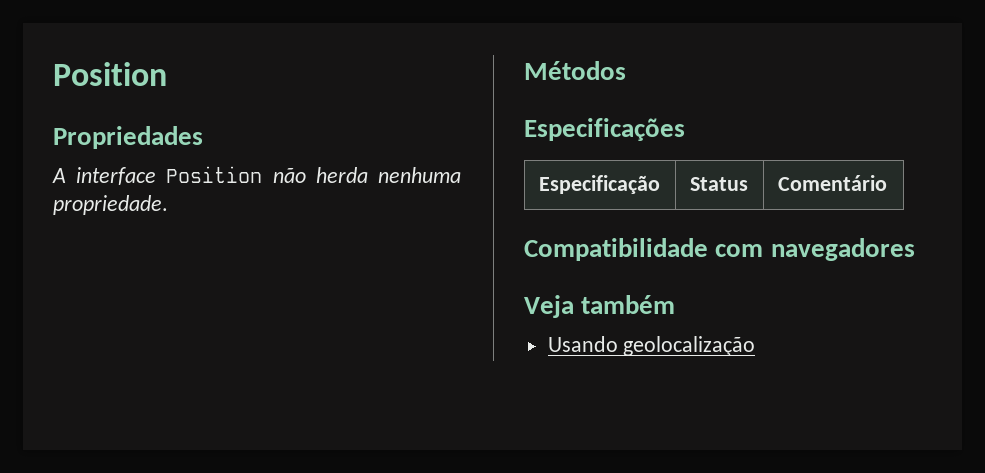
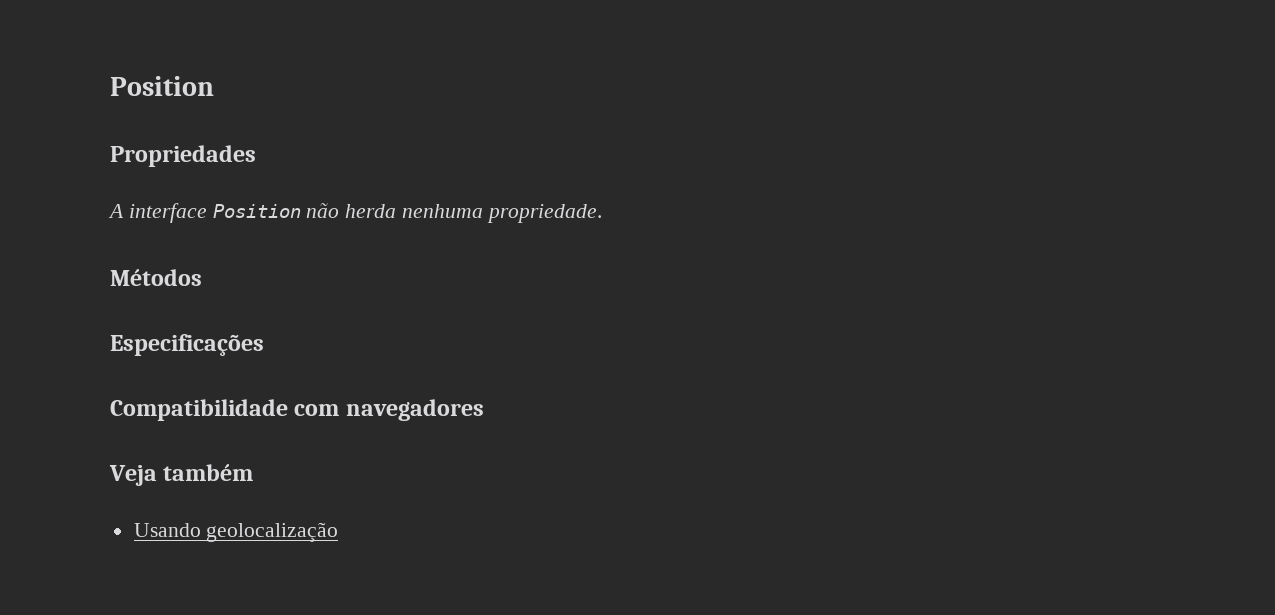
[538,175,660,194] [689,177,748,191] [777,175,887,191] // Especificação | Status | Comentário -> (264, 345) none

